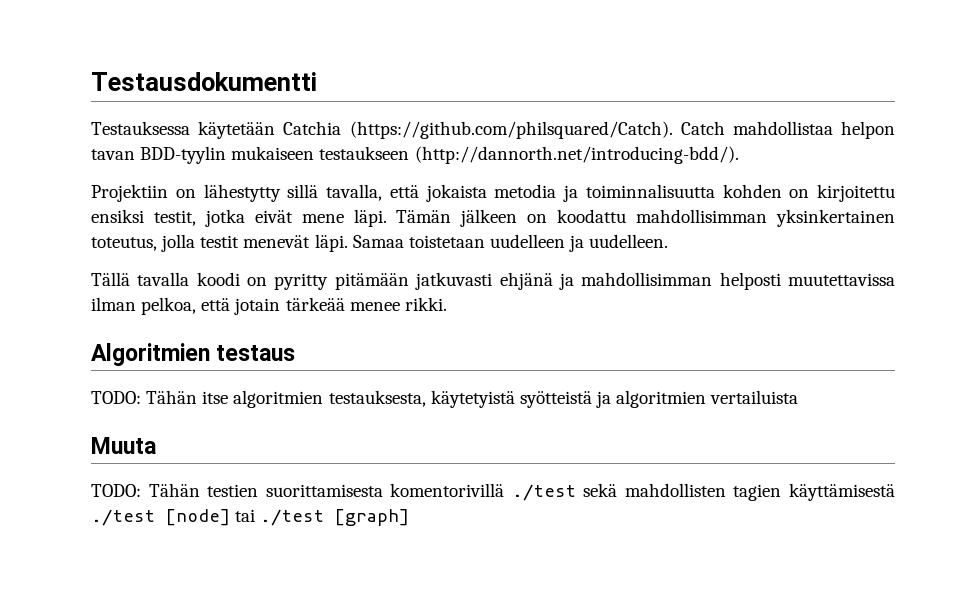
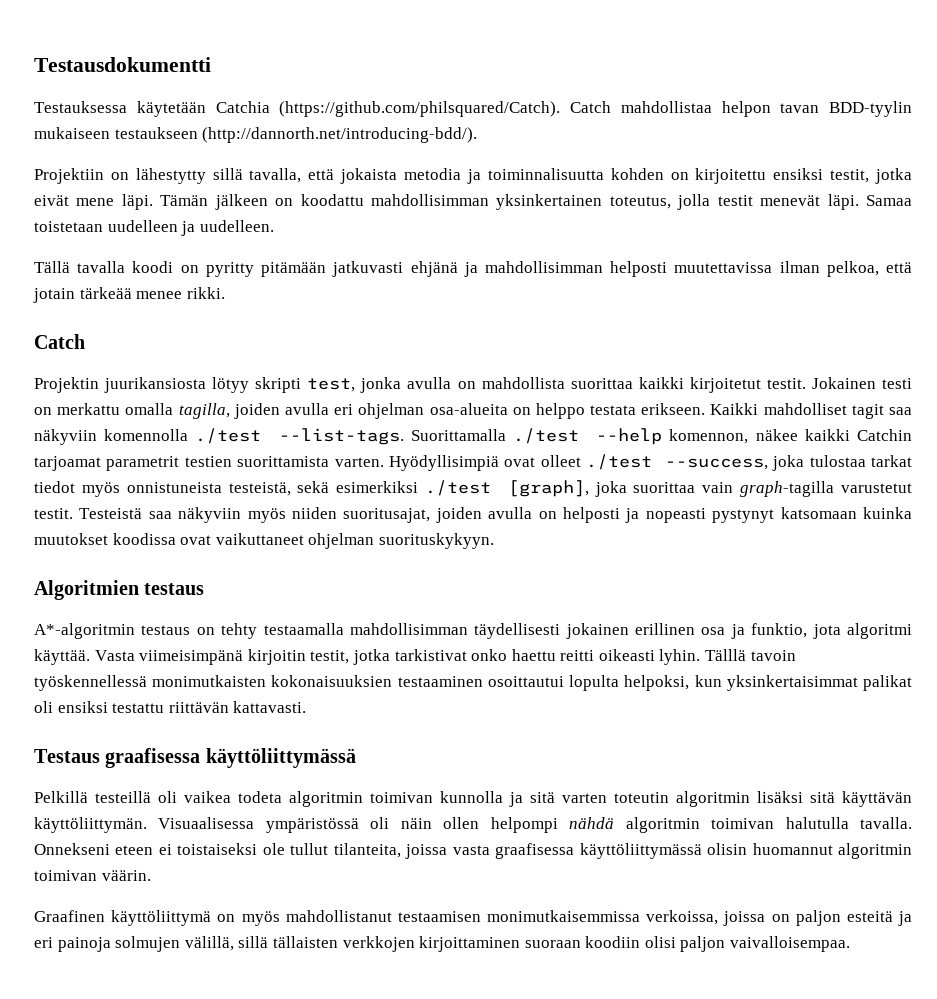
[91,343,296,366] [91,390,799,408] [91,437,156,454] [91,483,895,501] [91,509,410,526] Algoritmien testaus // TODO: Tähän itse algoritmien testauksesta, käytetyistä syötteistä ja algoritmien vertailuista // Muuta // TODO: Tähän testien suorittamisesta komentorivillä ./test sekä mahdollisten tagien käyttämisestä ./test [node] tai ./test [graph] -> [34,334,85,349] [34,377,912,393] [34,403,912,419] [34,428,912,445] [34,454,912,471] [34,480,912,497] [34,507,912,523] [34,533,494,549] [34,580,205,600] [34,623,912,639] [34,649,796,665] [34,675,912,691] [34,701,307,713] [34,748,356,768] [34,791,912,807] [34,817,913,833] [34,843,912,859] [34,870,151,881] [34,910,912,926] [34,936,851,952] Catch // Projektin juurikansiosta lötyy skripti test, jonka avulla on mahdollista suorittaa kaikki kirjoitetut testit. Jokainen testi on merkattu omalla tagilla, joiden avulla eri ohjelman osa-alueita on helppo testata erikseen. Kaikki mahdolliset tagit saa näkyviin komennolla ./test --list-tags. Suorittamalla ./test --help komennon, näkee kaikki Catchin tarjoamat parametrit testien suorittamista varten. Hyödyllisimpiä ovat olleet ./test --success, joka tulostaa tarkat tiedot myös onnistuneista testeistä, sekä esimerkiksi ./test [graph], joka suorittaa vain graph-tagilla varustetut testit. Testeistä saa näkyviin myös niiden suoritusajat, joiden avulla on helposti ja nopeasti pystynyt katsomaan kuinka muutokset koodissa ovat vaikuttaneet ohjelman suorituskykyyn. // Algoritmien testaus // A*-algoritmin testaus on tehty testaamalla mahdollisimman täydellisesti jokainen erillinen osa ja funktio, jota algoritmi käyttää. Vasta viimeisimpänä kirjoitin testit, jotka tarkistivat onko haettu reitti oikeasti lyhin. Tälllä tavoin työskennellessä monimutkaisten kokonaisuuksien testaaminen osoittautui lopulta helpoksi, kun yksinkertaisimmat palikat oli ensiksi testattu riittävän kattavasti. // Testaus graafisessa käyttöliittymässä // Pelkillä testeillä oli vaikea todeta algoritmin toimivan kunnolla ja sitä varten toteutin algoritmin lisäksi sitä käyttävän käyttöliittymän. Visuaalisessa ympäristössä oli näin ollen helpompi nähdä algoritmin toimivan halutulla tavalla. Onnekseni eteen ei toistaiseksi ole tullut tilanteita, joissa vasta graafisessa käyttöliittymässä olisin huomannut algoritmin toimivan väärin. // Graafinen käyttöliittymä on myös mahdollistanut testaamisen monimutkaisemmissa verkoissa, joissa on paljon esteitä ja eri painoja solmujen välillä, sillä tällaisten verkkojen kirjoittaminen suoraan koodiin olisi paljon vaivalloisempaa.

